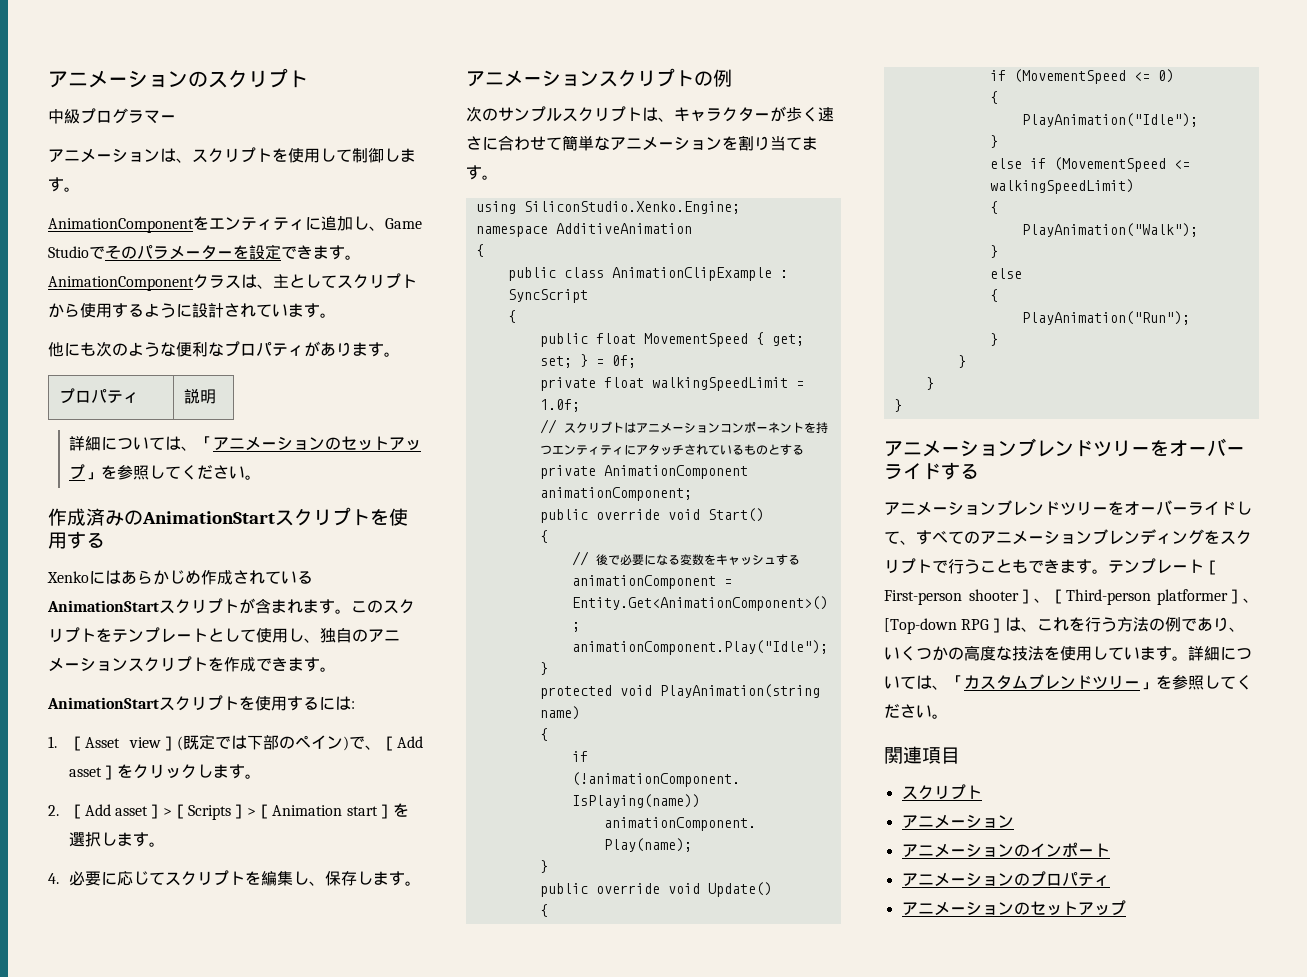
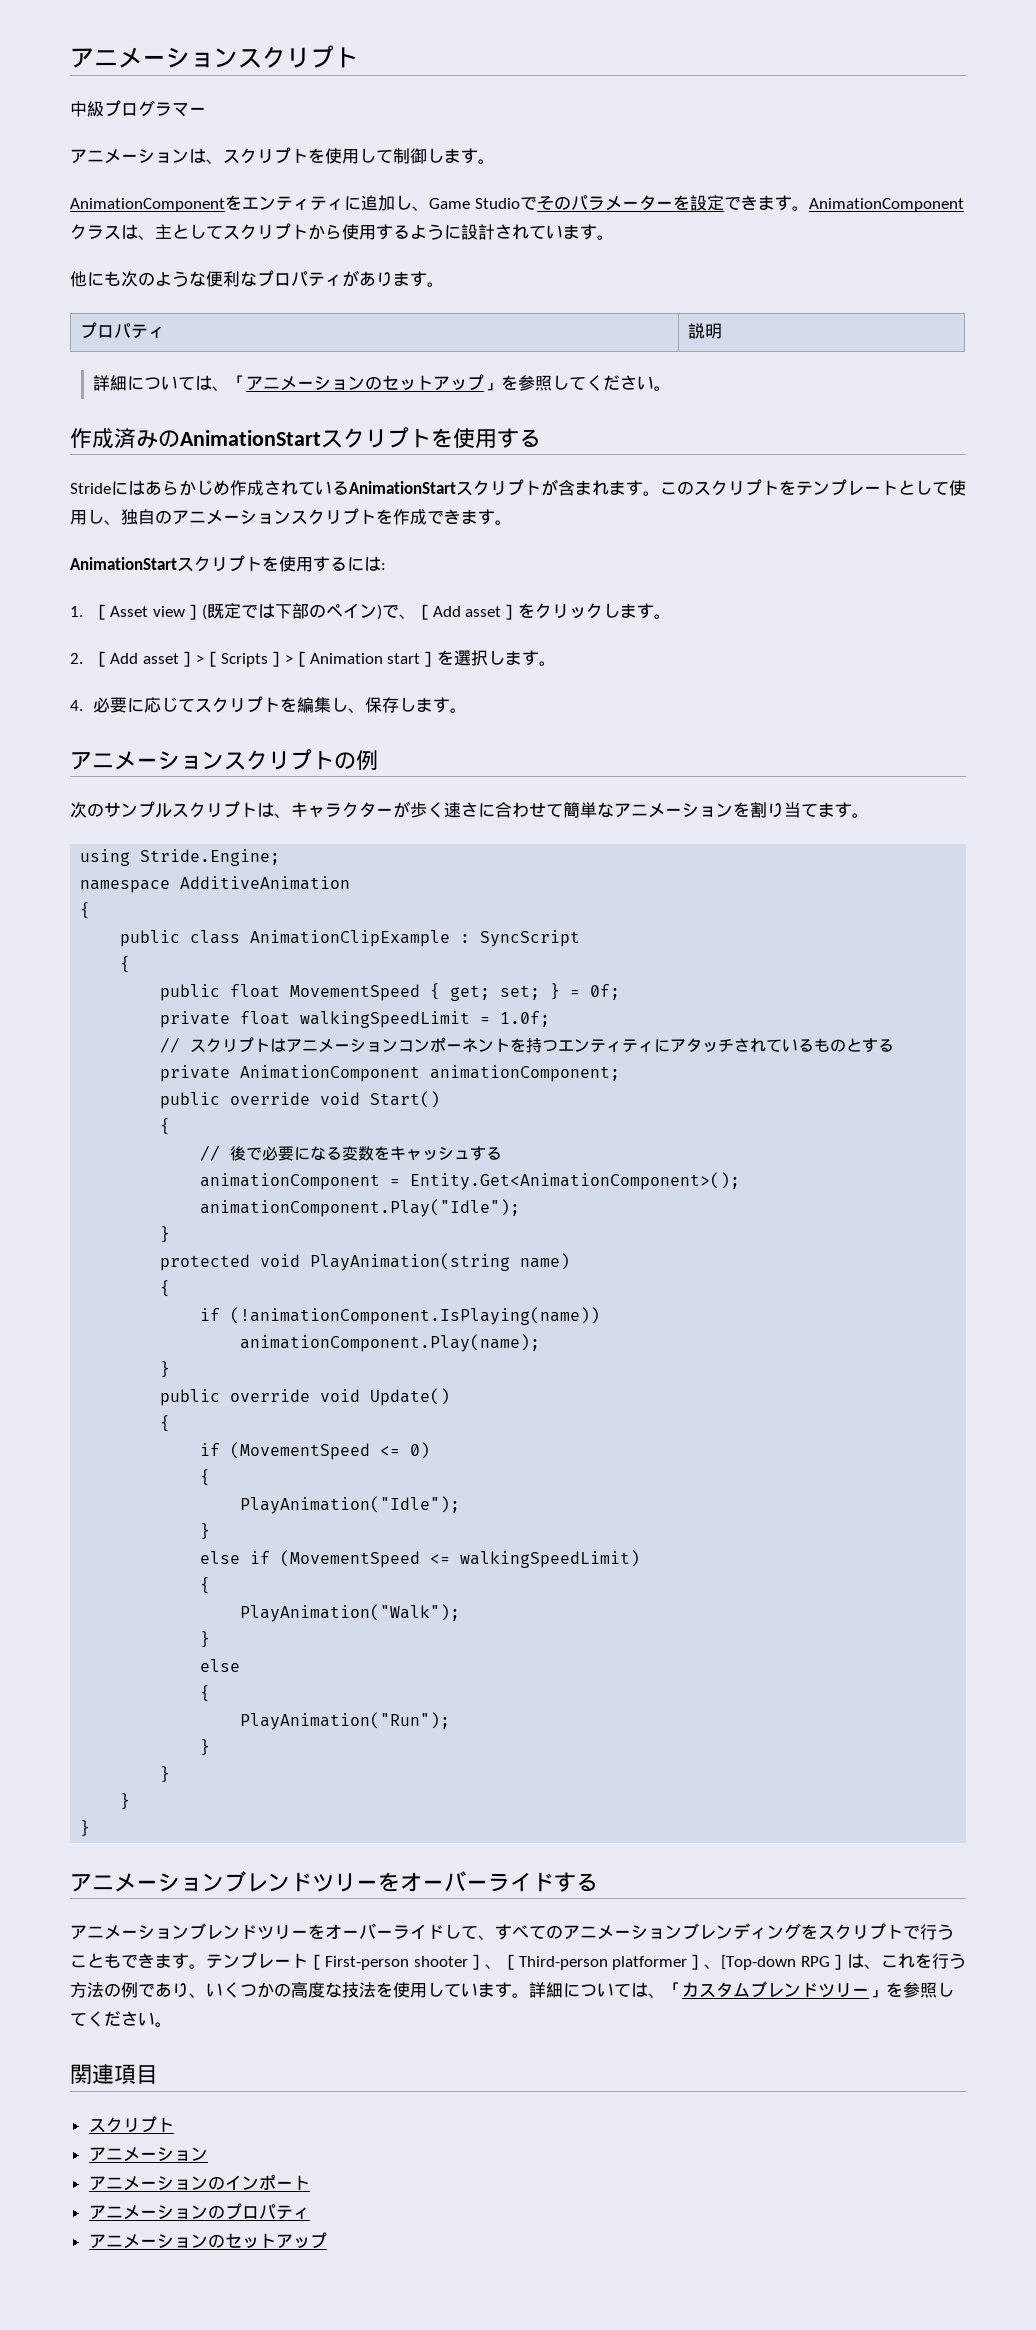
[48,70,208,88] アニメーションの -> [70,47,238,68] アニメーション
[47,571,89,583] Xenko -> [70,483,111,494] Stride
[523,201,740,214] SiliconStudio.Xenko.Engine; -> [140,849,281,866] Stride.Engine;

